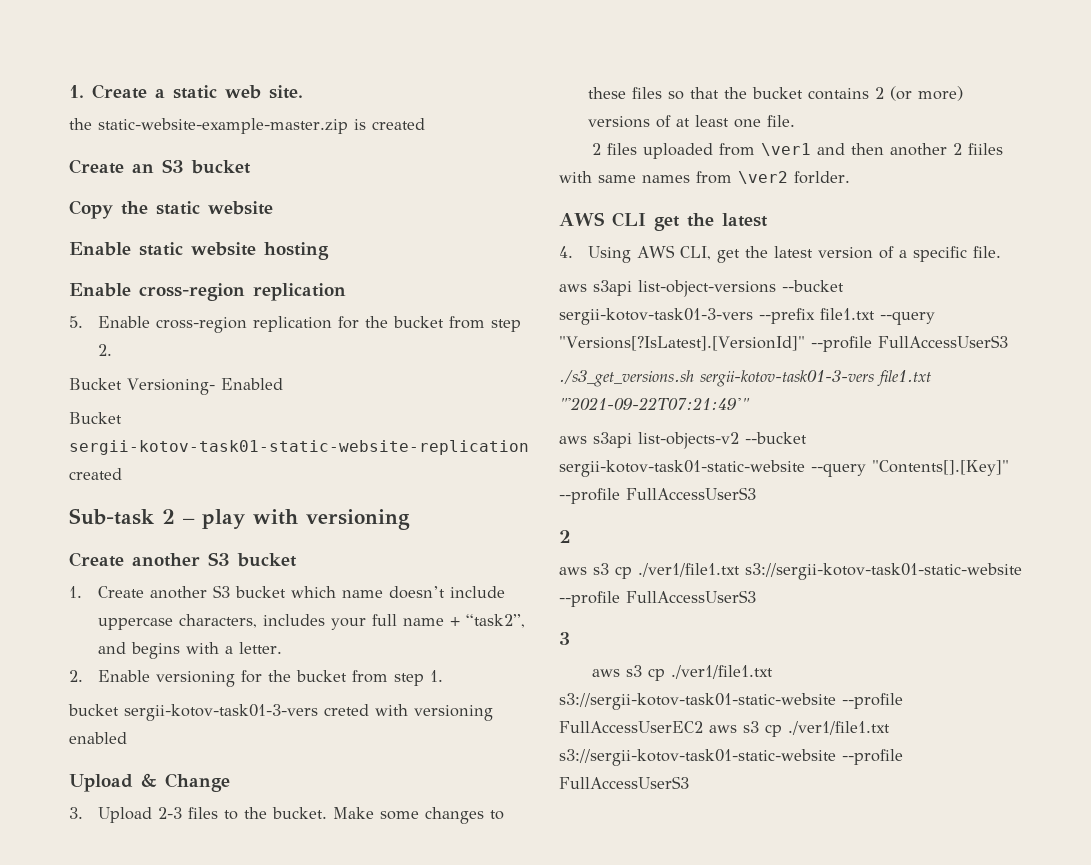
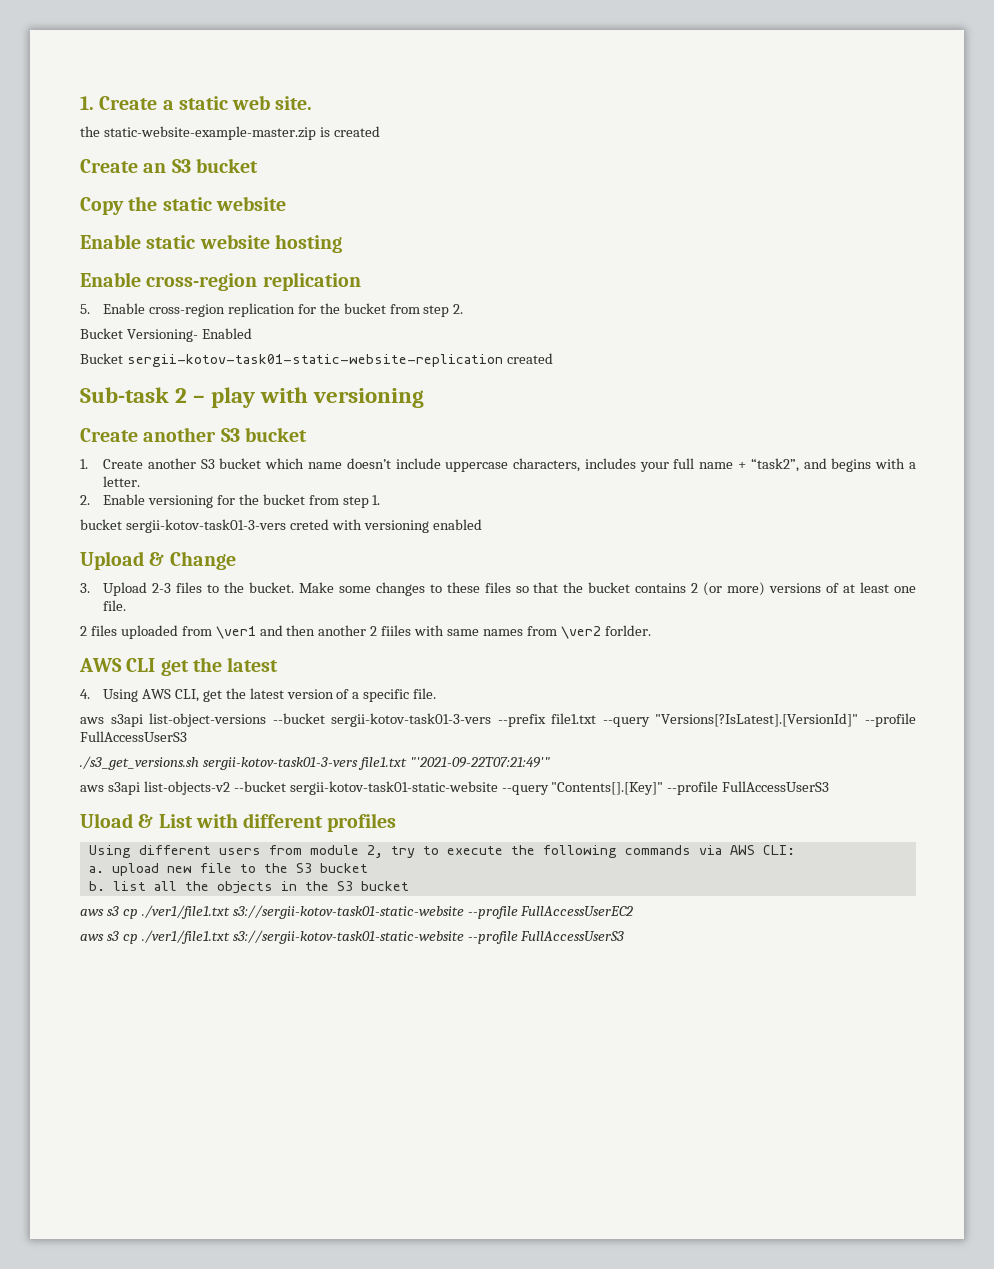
[559,530,571,543] [559,563,1022,580] [559,590,756,607] [559,632,570,645] [591,665,773,681] [559,693,903,710] [559,721,890,737] [559,749,903,766] [559,776,689,789] 2 // aws s3 cp ./ver1/file1.txt s3://sergii-kotov-task01-static-website --profile FullAccessUserS3 // 3 // aws s3 cp ./ver1/file1.txt s3://sergii-kotov-task01-static-website --profile FullAccessUserEC2 aws s3 cp ./ver1/file1.txt s3://sergii-kotov-task01-static-website --profile FullAccessUserS3 -> [80,813,397,832] [88,845,795,858] [88,863,368,876] [88,881,409,894] [80,905,634,919] [80,930,625,944] Uload & List with different profiles // Using different users from module 2, try to execute the following commands via AWS CLI: // a. upload new file to the S3 bucket // b. list all the objects in the S3 bucket // aws s3 cp ./ver1/file1.txt s3://sergii-kotov-task01-static-website --profile FullAccessUserEC2 // aws s3 cp ./ver1/file1.txt s3://sergii-kotov-task01-static-website --profile FullAccessUserS3

